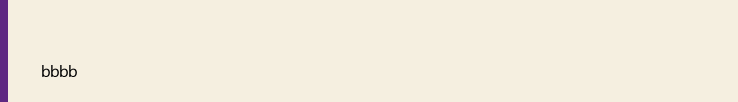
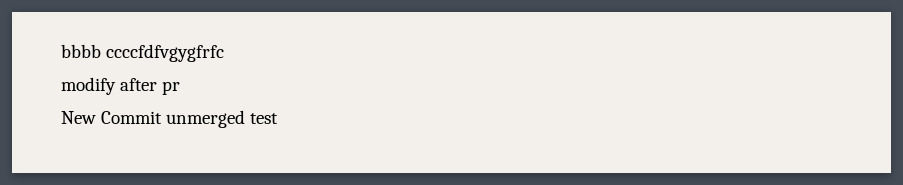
(77, 71) none -> [106,44,225,62] [61,77,181,95] [61,110,279,128] ccccfdfvgygfrfc // modify after pr // New Commit unmerged test

